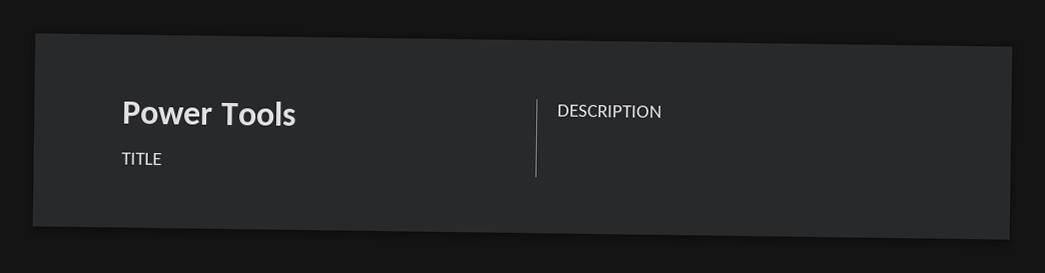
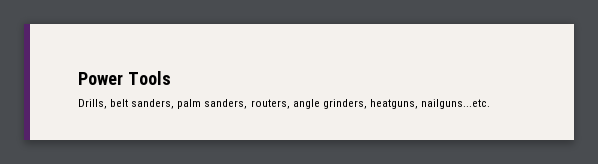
[121,152,162,166] [557,104,662,118] TITLE // DESCRIPTION -> [78,99,490,109] Drills, belt sanders, palm sanders, routers, angle grinders, heatguns, nailguns...etc.

